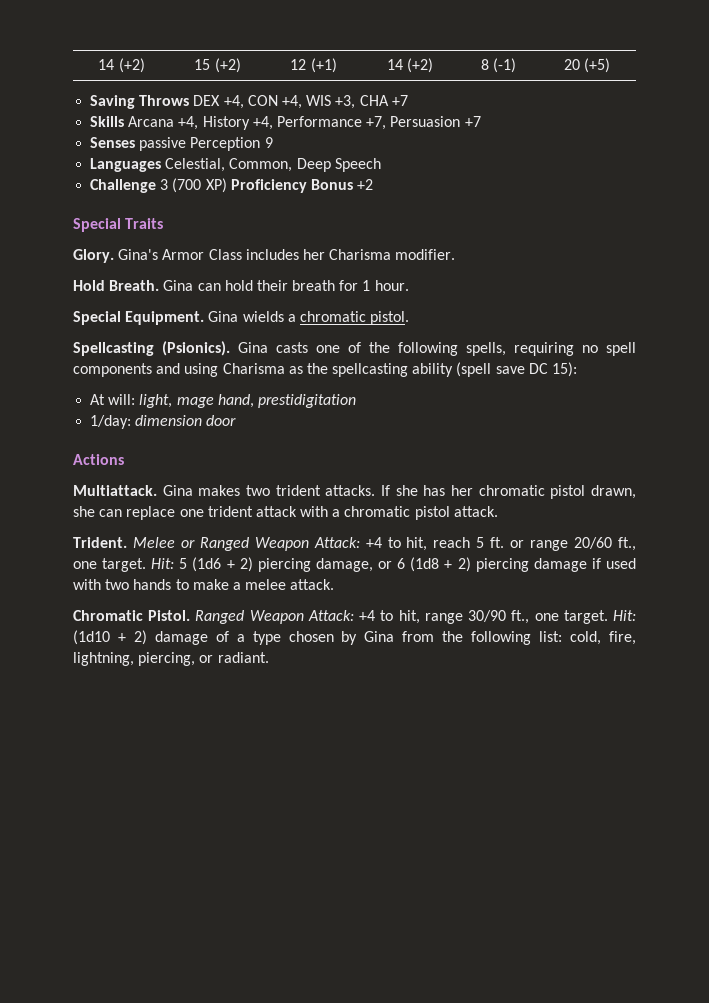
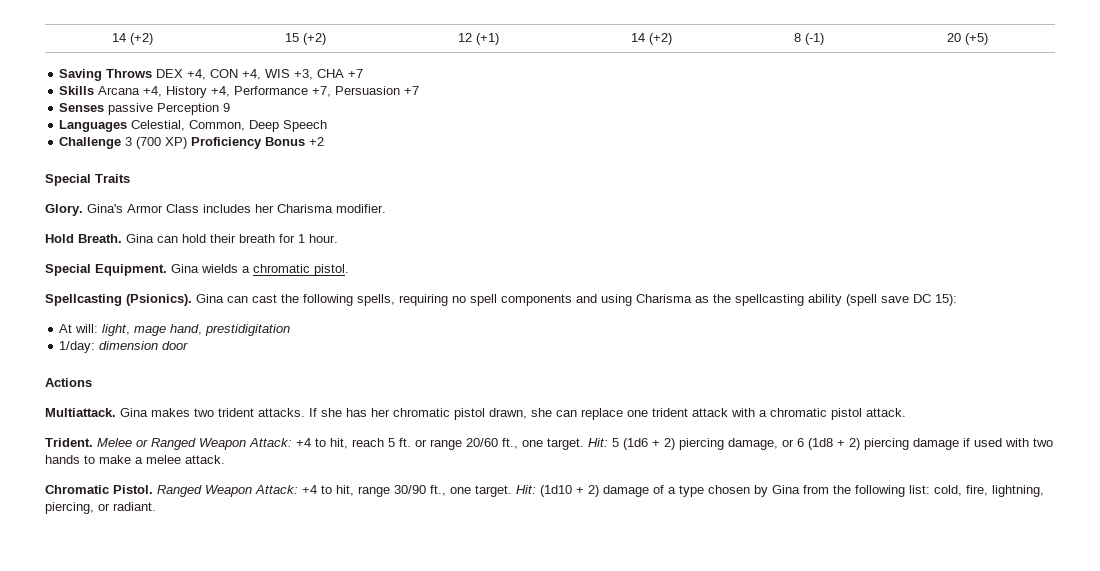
[276,342,361,353] casts one of -> [227,294,277,303] can cast

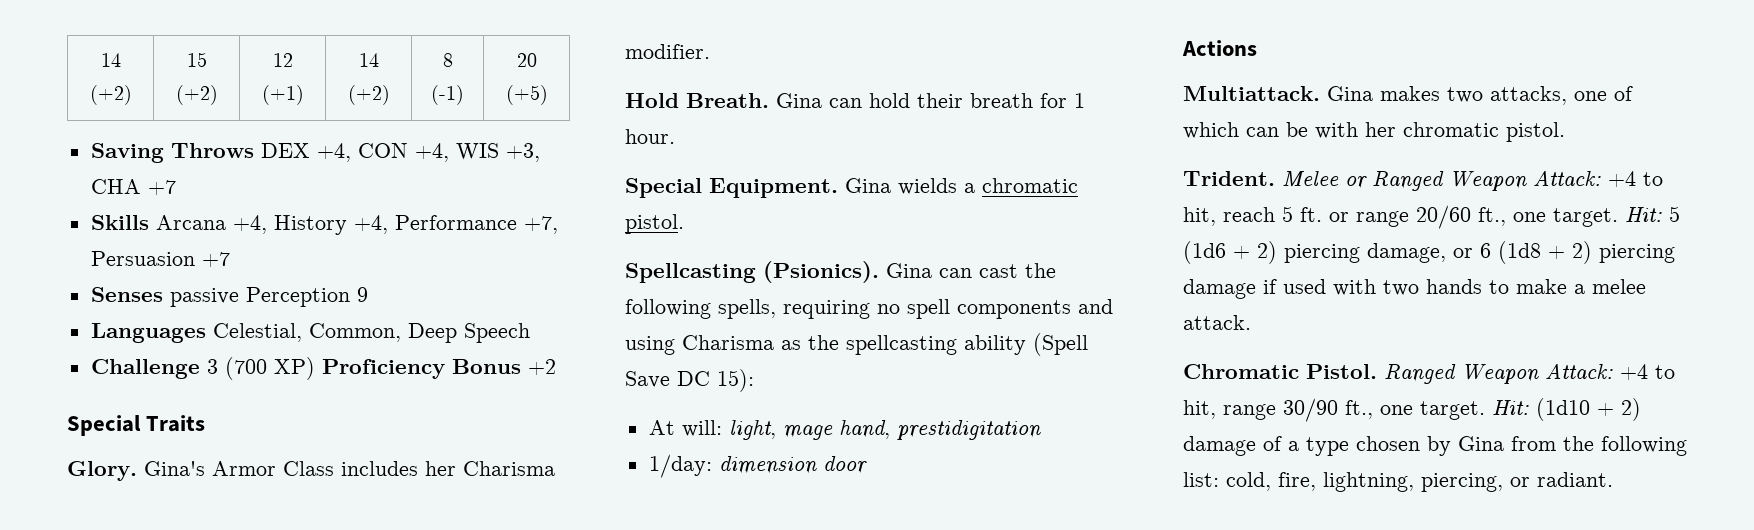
[846,294,909,306] (spell save -> [1033,333,1088,356] [625,371,670,388] (Spell Save
[218,408,906,420] trident attacks. If she has her chromatic pistol drawn, she can replace one trident attack with a chromatic pistol attack. -> [1490,86,1633,105] [1183,122,1565,142] attacks, one of which can be with her chromatic pistol.

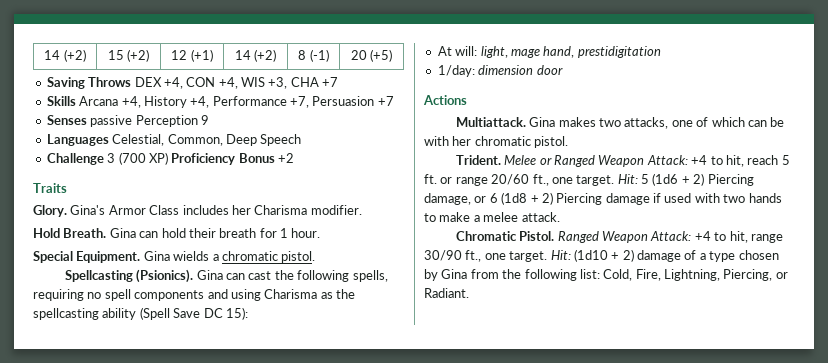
[67,415,141,436] Special -> (294, 158) none
[1284,244,1360,263] piercing -> [707,174,754,186] Piercing
[1599,244,1675,263] piercing -> [556,193,603,205] Piercing
[1226,472,1613,492] cold, fire, lightning, piercing, or radiant. -> [603,269,788,281] [424,288,469,298] Cold, Fire, Lightning, Piercing, or Radiant.

